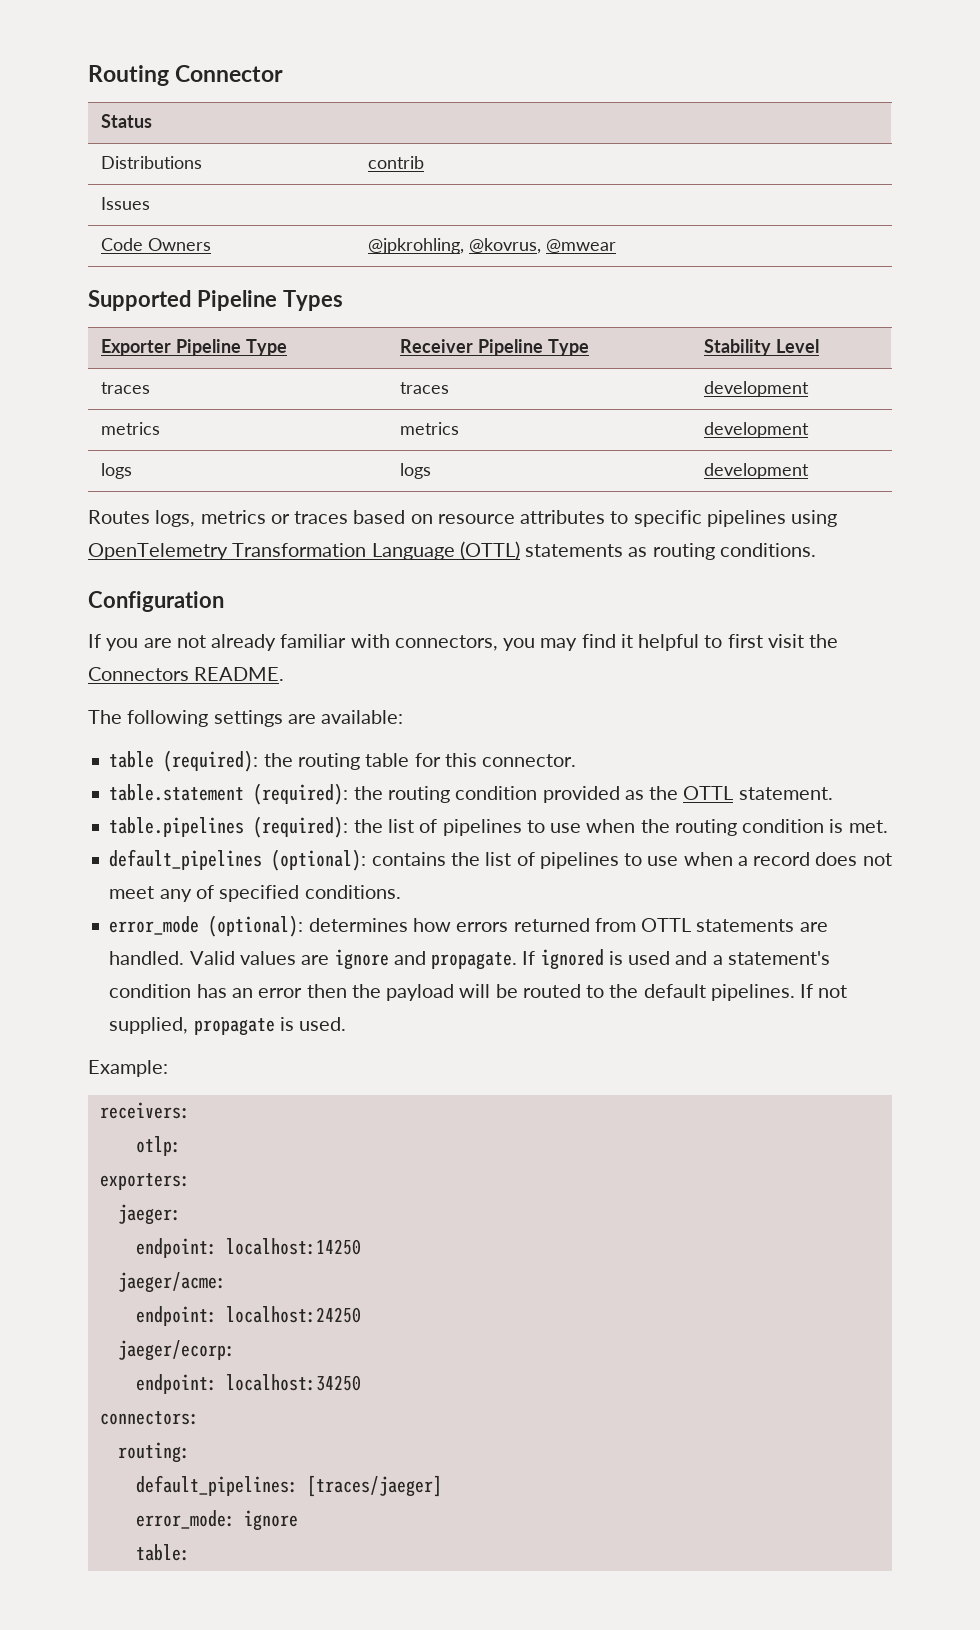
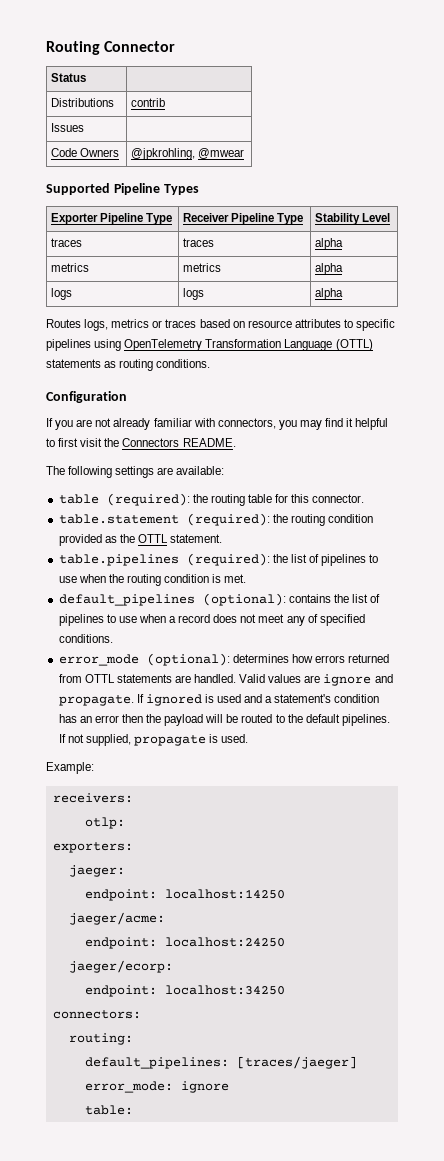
[469,238,542,254] @kovrus, -> (196, 154) none
[704,381,810,397] development -> [315,238,344,250] alpha
[704,422,810,438] development -> [315,263,344,275] alpha
[704,463,810,479] development -> [315,288,344,300] alpha

